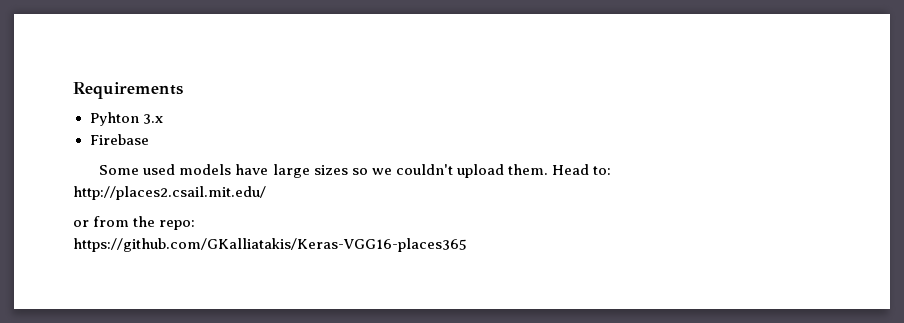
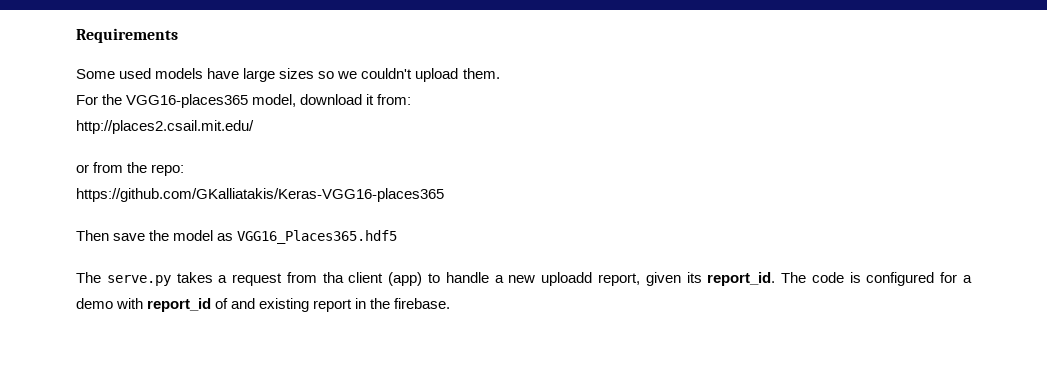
[89,112,163,126] [89,134,149,145] // Pyhton 3.x // Firebase -> (178, 35) none
[551,164,611,175] Head to: -> [76,94,412,108] // For the VGG16-places365 model, download it from:
(467, 245) none -> [76,230,398,244] [76,272,972,286] [76,298,451,312] // Then save the model as VGG16_Places365.hdf5 // The serve.py takes a request from tha client (app) to handle a new uploadd report, given its report_id. The code is configured for a demo with report_id of and existing report in the firebase.

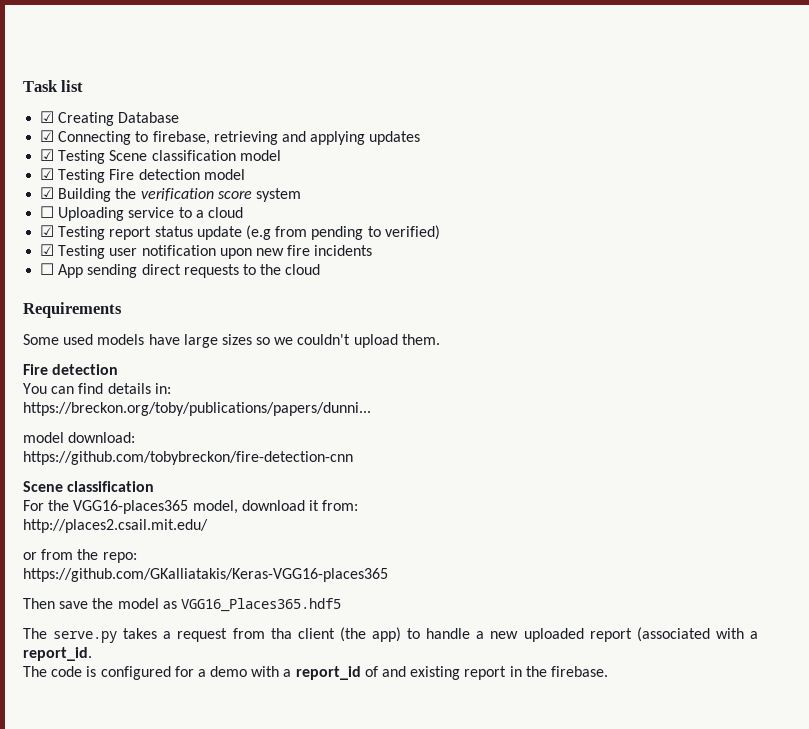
(76, 35) none -> [23,80,84,92] [40,111,180,126] [40,130,421,145] [40,149,281,164] [40,168,245,183] [40,187,301,202] [40,206,243,221] [40,225,440,240] [40,244,373,259] [40,263,321,278] Task list // ☑ Creating Database // ☑ Connecting to firebase, retrieving and applying updates // ☑ Testing Scene classification model // ☑ Testing Fire detection model // ☑ Building the verification score system // ☐ Uploading service to a cloud // ☑ Testing report status update (e.g from pending to verified) // ☑ Testing user notification upon new fire incidents // ☐ App sending direct requests to the cloud //
(500, 73) none -> [23,364,119,375] [23,383,171,394] [23,402,371,416] [23,432,136,443] [23,451,353,465] [23,481,155,492] // Fire detection // You can find details in: // https://breckon.org/toby/publications/papers/dunni... // model download: // https://github.com/tobybreckon/fire-detection-cnn // Scene classification
[388,272,423,286] (app) -> [339,627,401,642] (the app)
[541,272,702,286] uploadd report, given its -> [523,627,758,642] uploaded report (associated with a
(776, 279) none -> (92, 654) //
(144, 303) none -> [283,669,292,677] a

